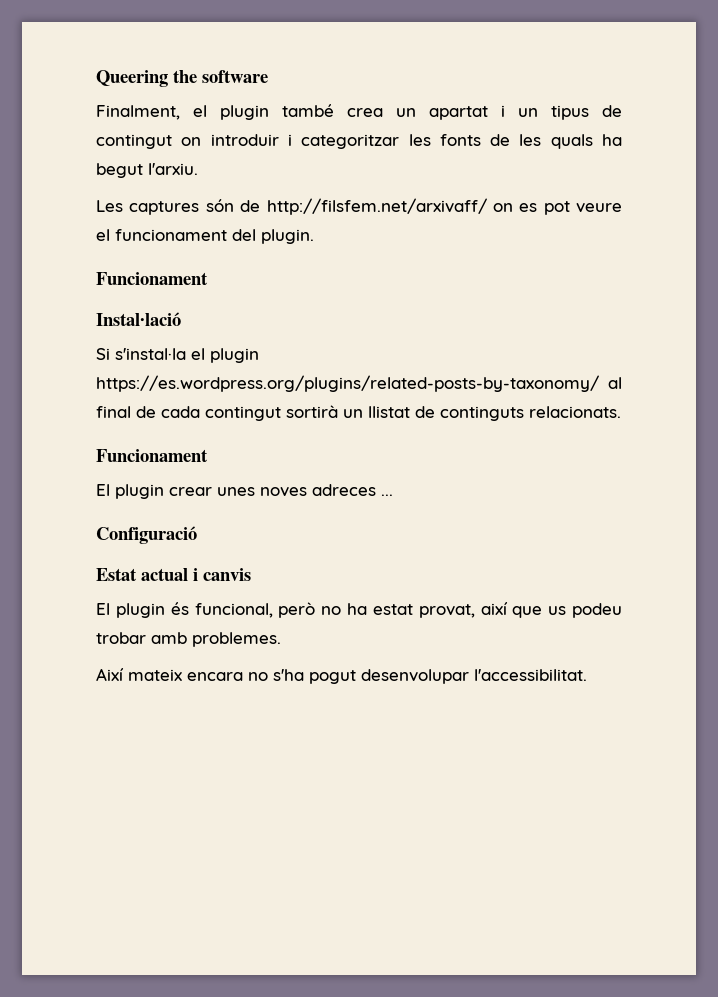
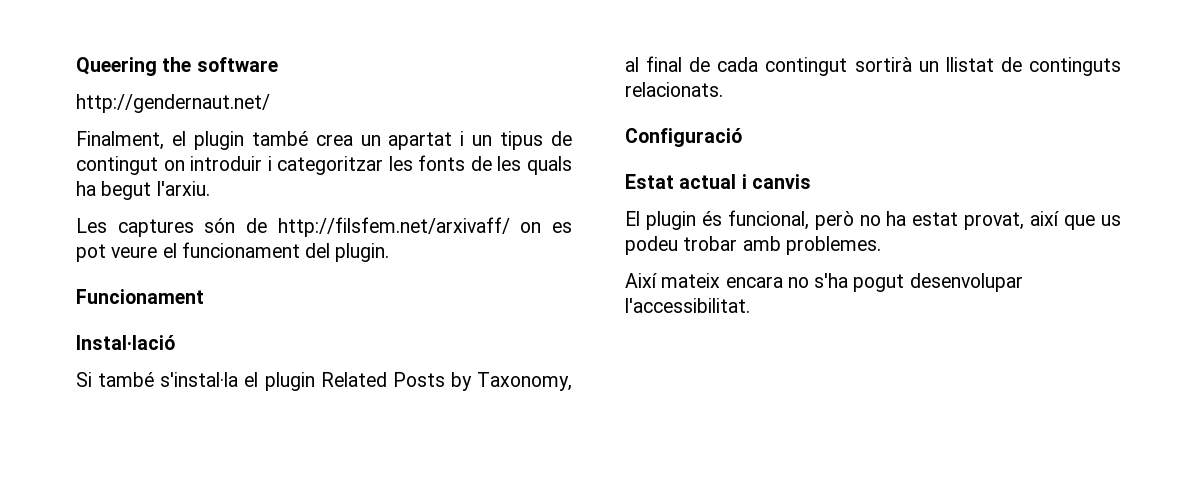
(268, 76) none -> [76,94,270,113] // http://gendernaut.net/
(110, 354) none -> [98,372,155,387] també
[96,375,599,392] https://es.wordpress.org/plugins/related-posts-by-taxonomy/ -> [320,372,572,391] Related Posts by Taxonomy,
[96,449,208,462] [96,484,393,499] // Funcionament // El plugin crear unes noves adreces ... -> (723, 89) none

